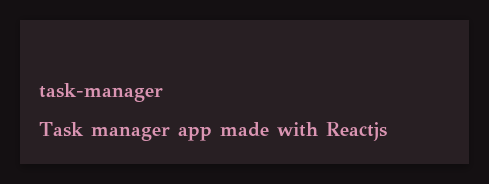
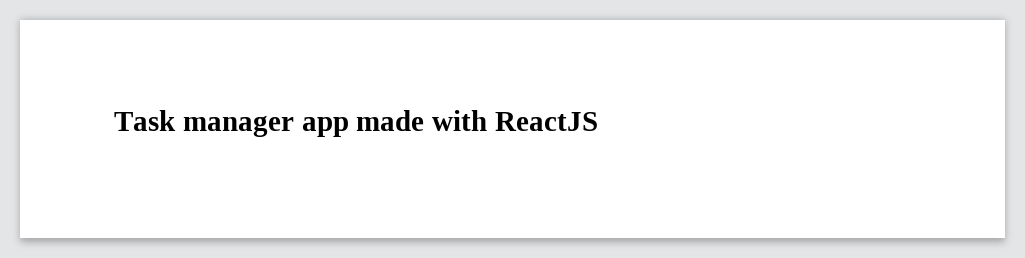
[39,83,163,102] task-manager // -> (114, 120) none
[325,122,387,141] Reactjs -> [495,112,599,131] ReactJS

